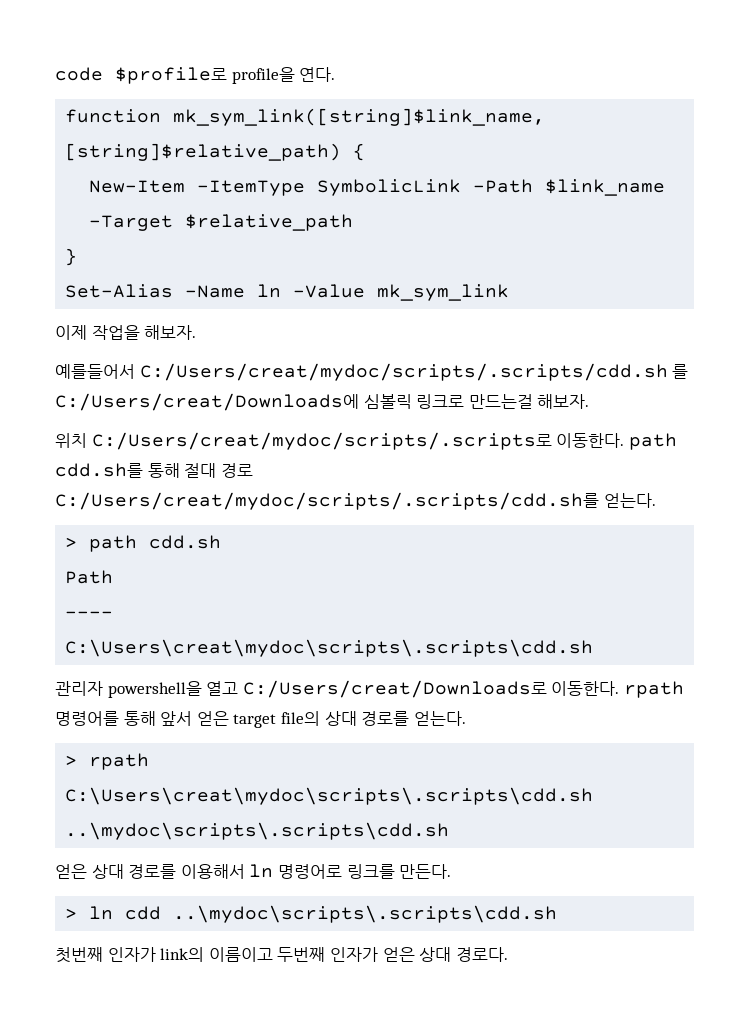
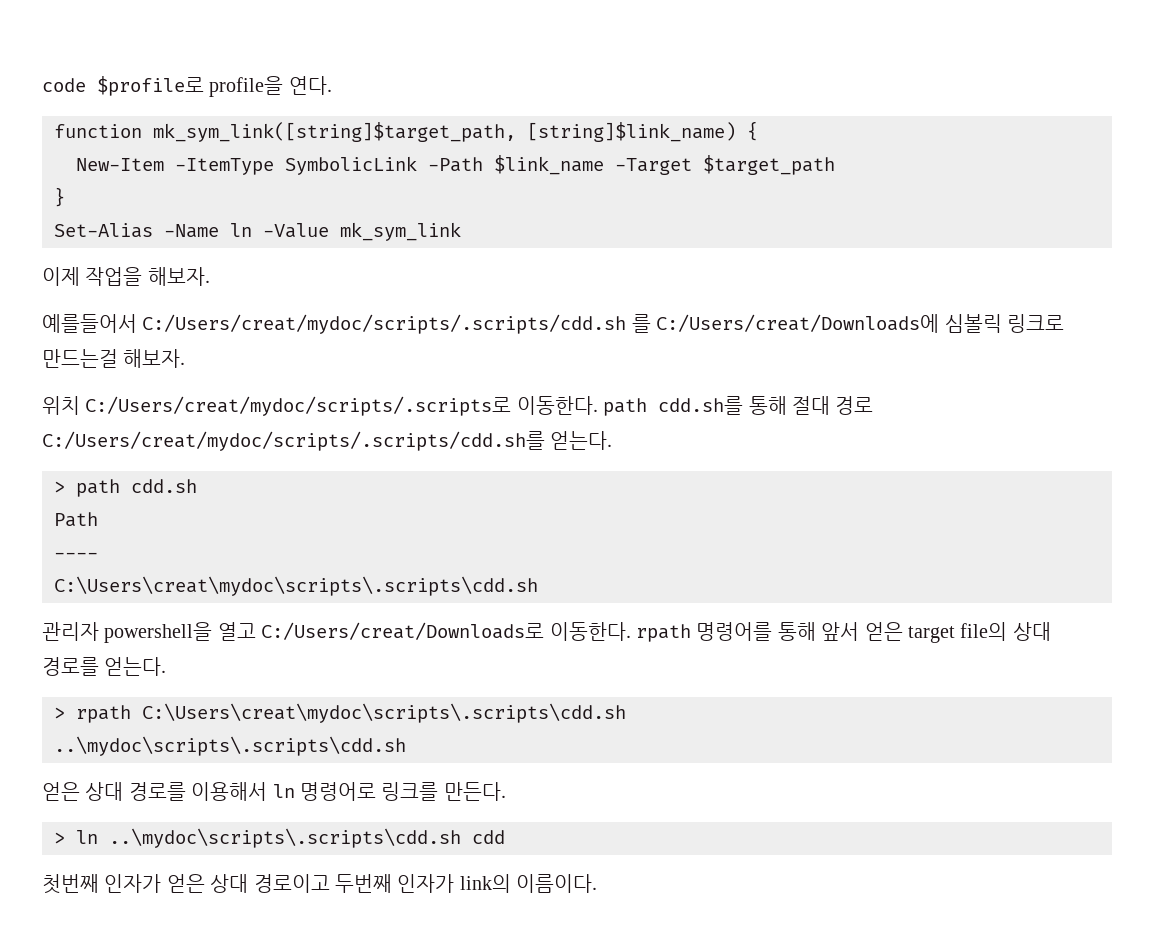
[173,108,546,126] [65,143,342,161] mk_sym_link([string]$link_name, [string]$relative_path) -> [153,122,736,142] mk_sym_link([string]$target_path, [string]$link_name)
[185,214,354,231] $relative_path -> [703,155,835,175] $target_path
(114, 913) none -> [109,828,461,848] ..\mydoc\scripts\.scripts\cdd.sh
[173,905,558,923] ..\mydoc\scripts\.scripts\cdd.sh -> (505, 837) none
[160,947,508,962] link의 이름이고 두번째 인자가 얻은 상대 경로다. -> [166,874,598,893] 얻은 상대 경로이고 두번째 인자가 link의 이름이다.

